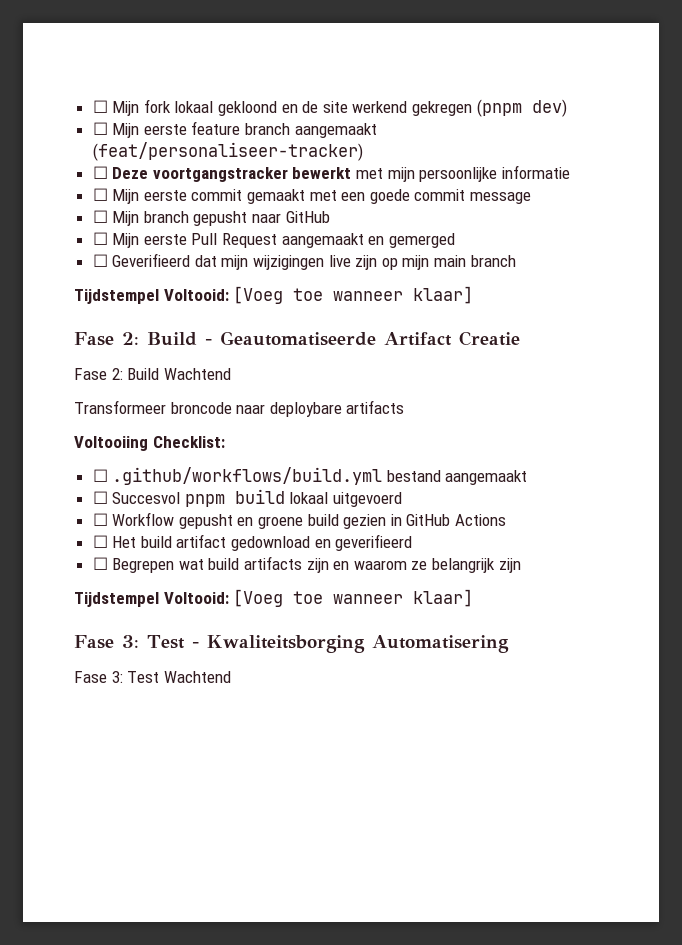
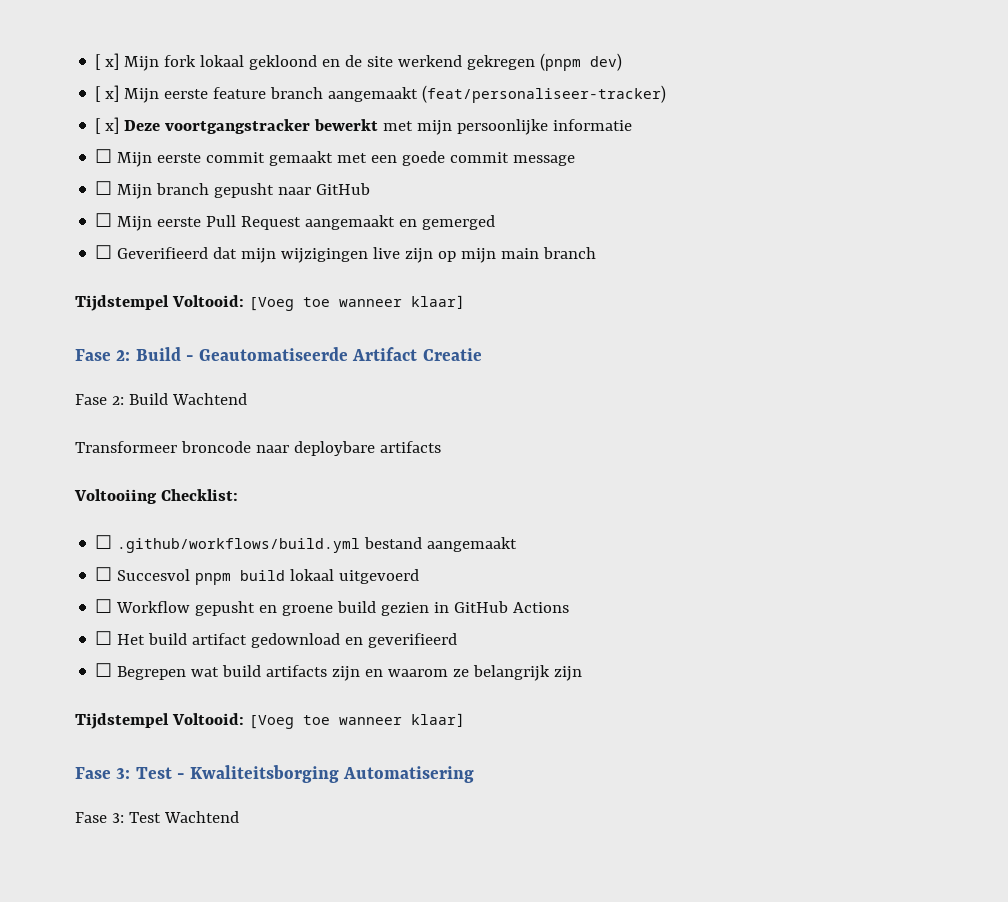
[92,100,108,113] ☐ -> [95,53,120,70] [ x]
[92,122,108,135] ☐ -> [95,85,120,102] [ x]
[92,166,108,179] ☐ -> [95,117,120,134] [ x]

